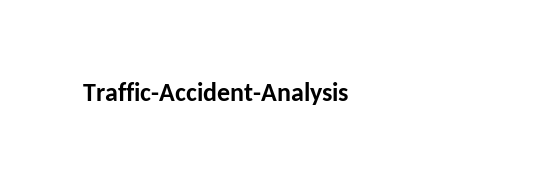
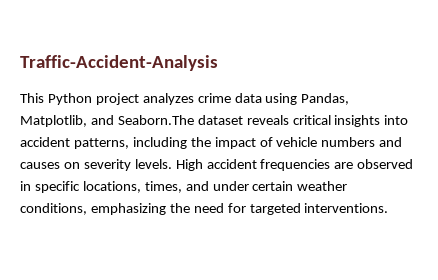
(348, 93) none -> [20,93,350,105] [20,115,409,127] [20,137,403,149] [20,159,414,171] [20,181,348,193] [20,203,389,215] // This Python project analyzes crime data using Pandas, Matplotlib, and Seaborn.The dataset reveals critical insights into accident patterns, including the impact of vehicle numbers and causes on severity levels. High accident frequencies are observed in specific locations, times, and under certain weather conditions, emphasizing the need for targeted interventions.

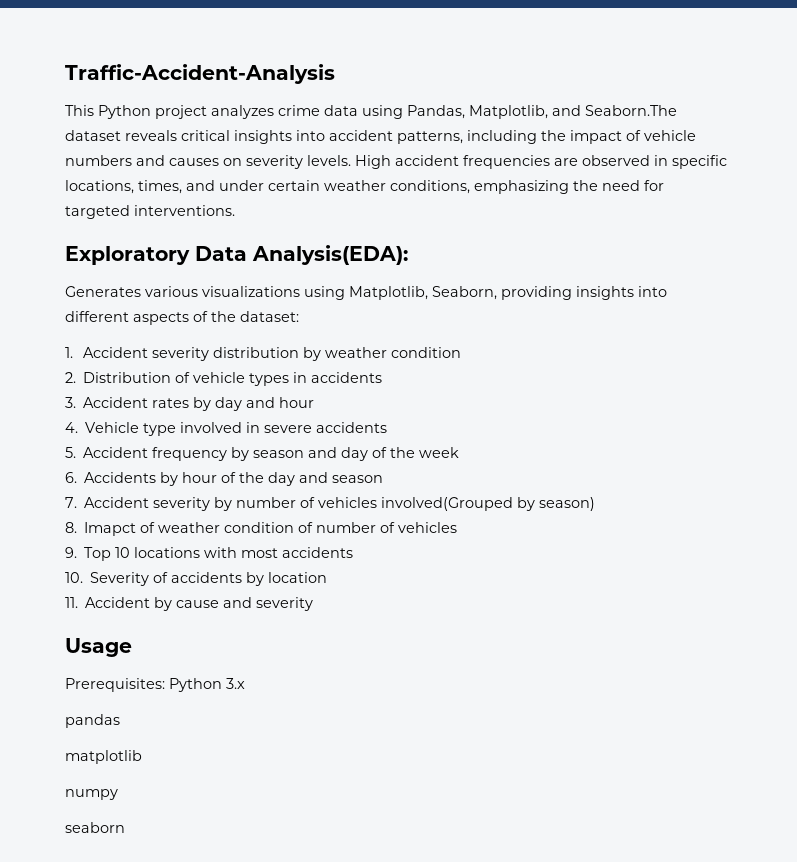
(389, 208) none -> [65,245,408,265] [65,286,667,300] [65,311,299,325] [65,347,462,361] [65,372,383,386] [65,397,315,411] [65,422,388,436] [65,447,460,461] [65,472,384,486] [65,497,596,511] [65,522,458,536] [65,547,354,561] [65,572,328,586] [65,597,314,611] [65,638,132,657] [65,678,245,692] [65,714,120,728] [65,750,142,764] [65,789,118,800] [65,822,125,833] // Exploratory Data Analysis(EDA): // Generates various visualizations using Matplotlib, Seaborn, providing insights into different aspects of the dataset: // 1. Accident severity distribution by weather condition // 2. Distribution of vehicle types in accidents // 3. Accident rates by day and hour // 4. Vehicle type involved in severe accidents // 5. Accident frequency by season and day of the week // 6. Accidents by hour of the day and season // 7. Accident severity by number of vehicles involved(Grouped by season) // 8. Imapct of weather condition of number of vehicles // 9. Top 10 locations with most accidents // 10. Severity of accidents by location // 11. Accident by cause and severity // Usage // Prerequisites: Python 3.x // pandas // matplotlib // numpy // seaborn

